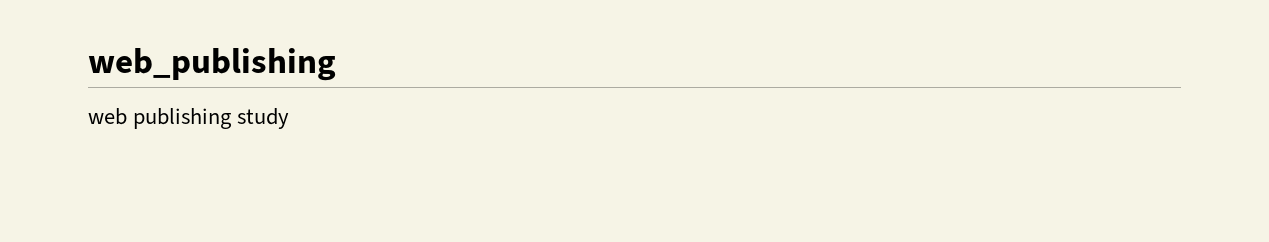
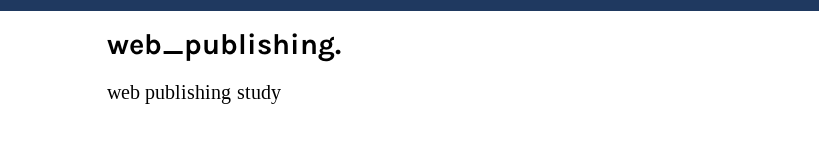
[88,48,336,81] web_publishing -> [107,33,341,62] web_publishing.

